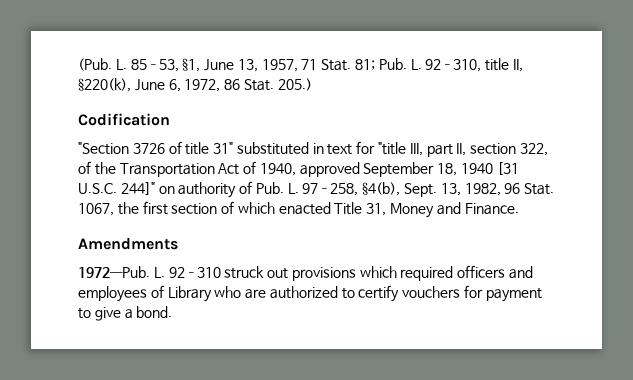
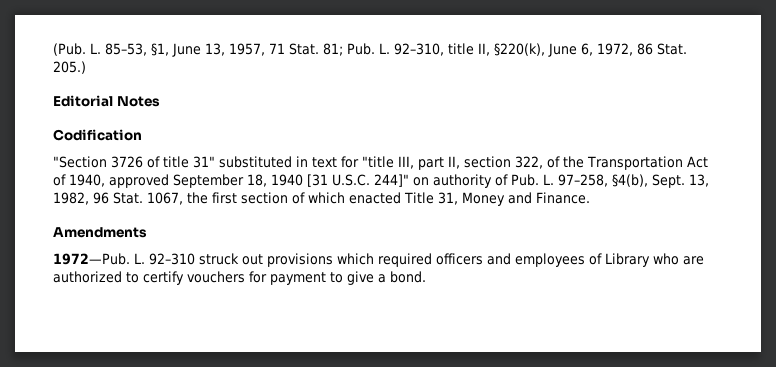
(312, 84) none -> [53,95,160,107] // Editorial Notes

